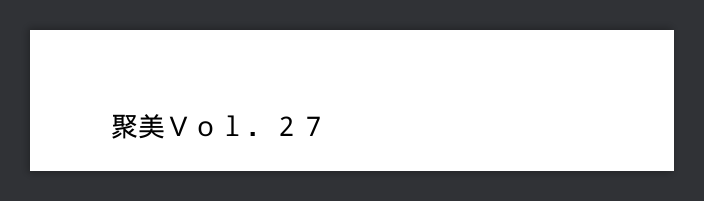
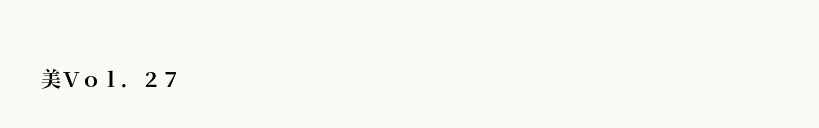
[111,114,138,139] 聚 -> (41, 78) none

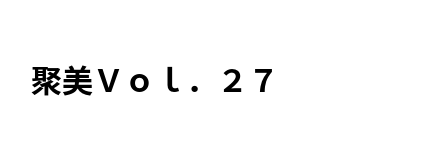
(41, 78) none -> [31,67,62,96] 聚

